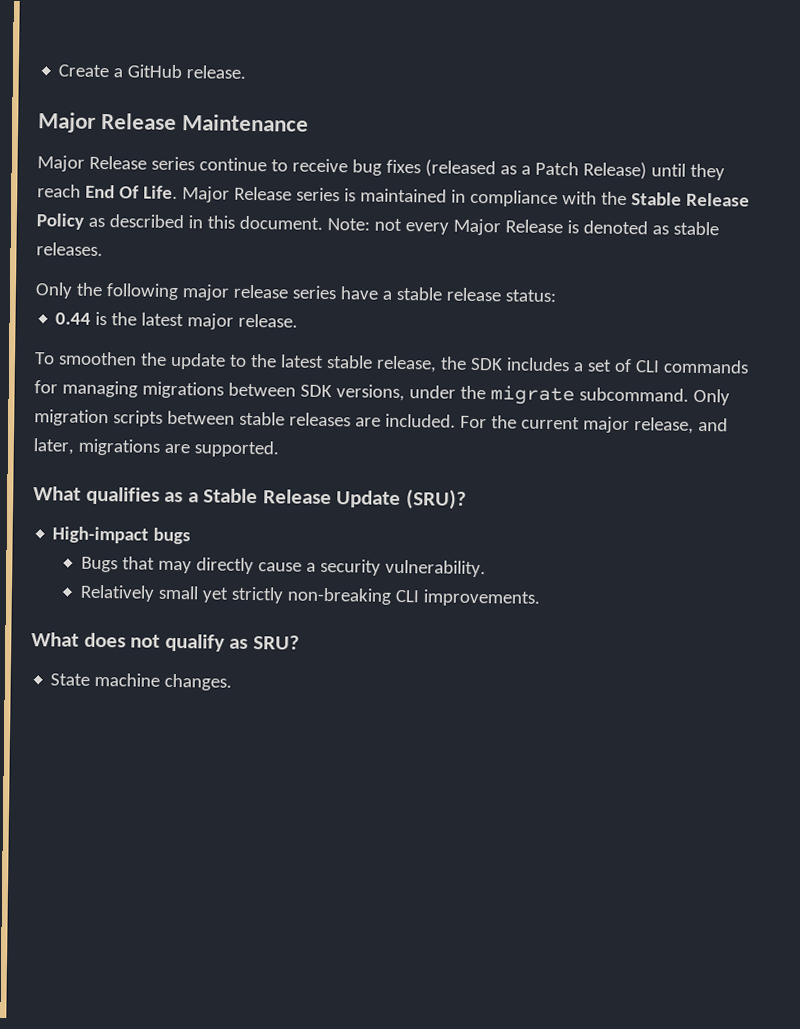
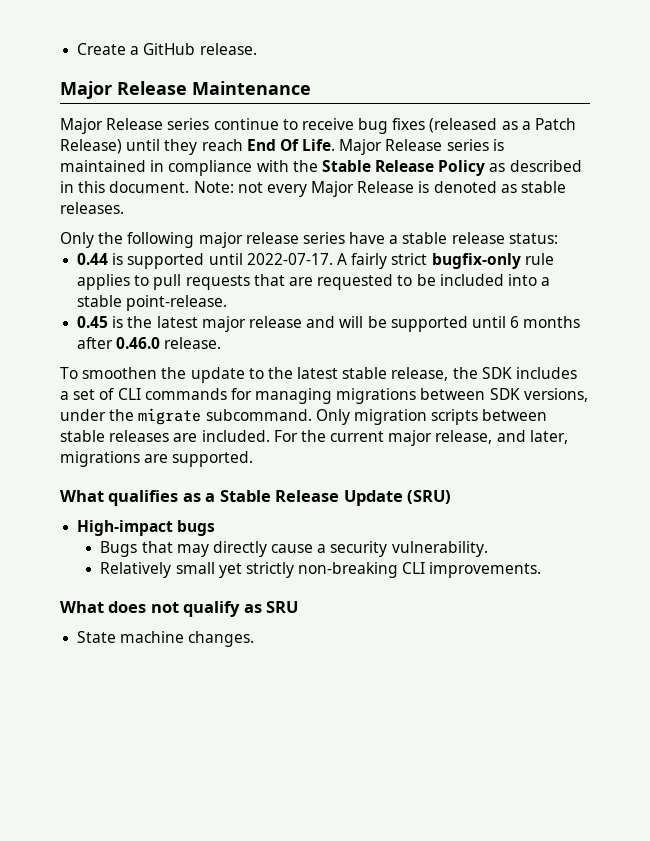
[111,312,235,330] the latest major -> [127,253,554,269] [77,274,551,290] [77,295,228,311] [77,316,581,332] [77,337,161,349] supported until 2022-07-17. A fairly strict bugfix-only rule applies to pull requests that are requested to be included into a stable point-release. // 0.45 is the latest major release and will be supported until 6 months after 0.46.0
[405,489,467,510] (SRU)? -> [407,490,452,504] (SRU)
[252,635,300,650] SRU? -> [266,601,299,613] SRU

